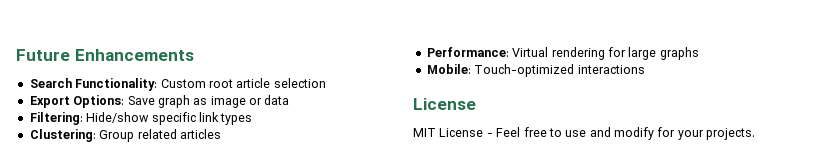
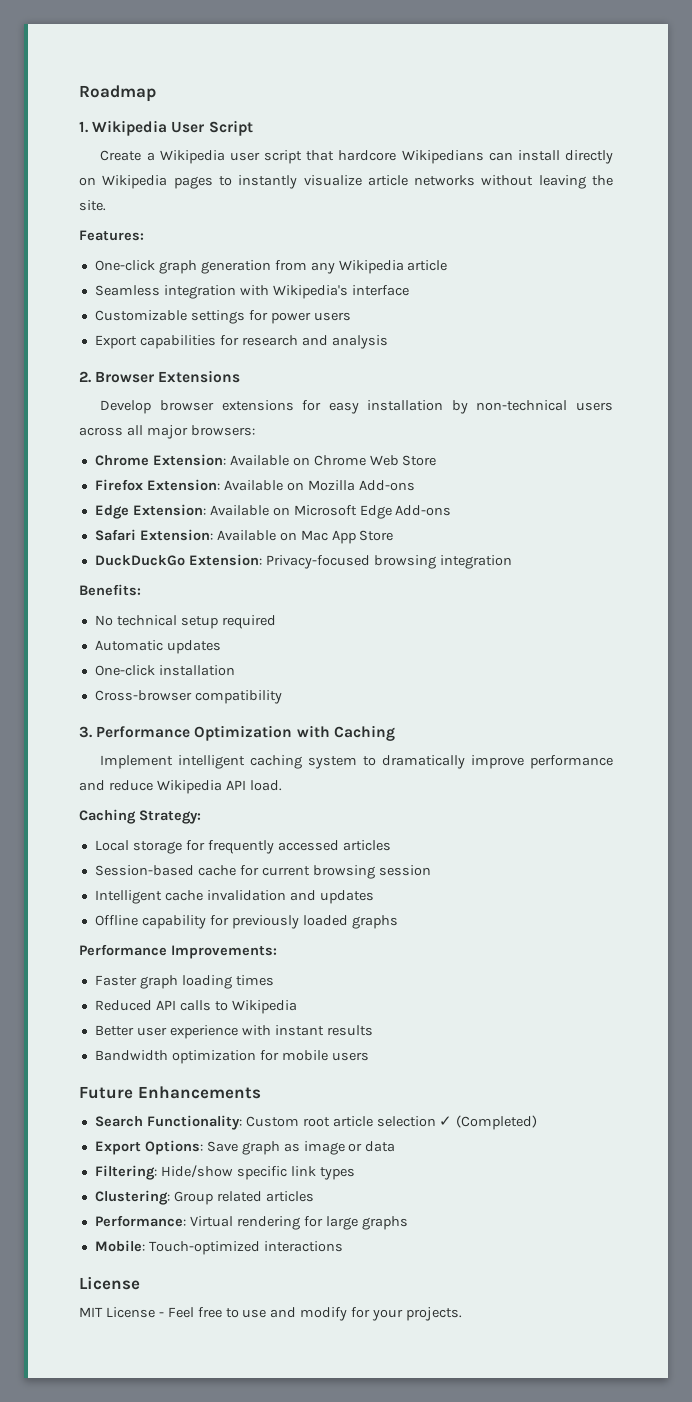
(16, 55) none -> [79,85,156,102] [79,120,253,136] [100,150,613,164] [79,175,614,189] [79,200,106,211] [79,230,144,241] [94,260,448,274] [94,285,409,299] [94,310,351,324] [94,335,388,349] [79,370,241,383] [100,400,613,414] [79,425,255,439] [94,454,437,466] [94,479,415,491] [94,504,452,519] [94,529,394,544] [94,554,512,569] [79,584,141,596] [94,615,276,629] [94,640,221,654] [94,665,235,676] [94,690,282,704] [79,725,395,741] [100,755,613,769] [79,780,282,794] [79,809,201,824] [94,840,391,854] [94,865,431,879] [94,890,374,904] [94,915,398,929] [79,944,277,959] [94,975,274,989] [94,1000,297,1014] [94,1025,373,1039] [94,1050,369,1064] Roadmap // 1. Wikipedia User Script // Create a Wikipedia user script that hardcore Wikipedians can install directly on Wikipedia pages to instantly visualize article networks without leaving the site. // Features: // One-click graph generation from any Wikipedia article // Seamless integration with Wikipedia's interface // Customizable settings for power users // Export capabilities for research and analysis // 2. Browser Extensions // Develop browser extensions for easy installation by non-technical users across all major browsers: // Chrome Extension: Available on Chrome Web Store // Firefox Extension: Available on Mozilla Add-ons // Edge Extension: Available on Microsoft Edge Add-ons // Safari Extension: Available on Mac App Store // DuckDuckGo Extension: Privacy-focused browsing integration // Benefits: // No technical setup required // Automatic updates // One-click installation // Cross-browser compatibility // 3. Performance Optimization with Caching // Implement intelligent caching system to dramatically improve performance and reduce Wikipedia API load. // Caching Strategy: // Local storage for frequently accessed articles // Session-based cache for current browsing session // Intelligent cache invalidation and updates // Offline capability for previously loaded graphs // Performance Improvements: // Faster graph loading times // Reduced API calls to Wikipedia // Better user experience with instant results // Bandwidth optimization for mobile users //
(326, 83) none -> [439,1115,538,1130] ✓ (Completed)

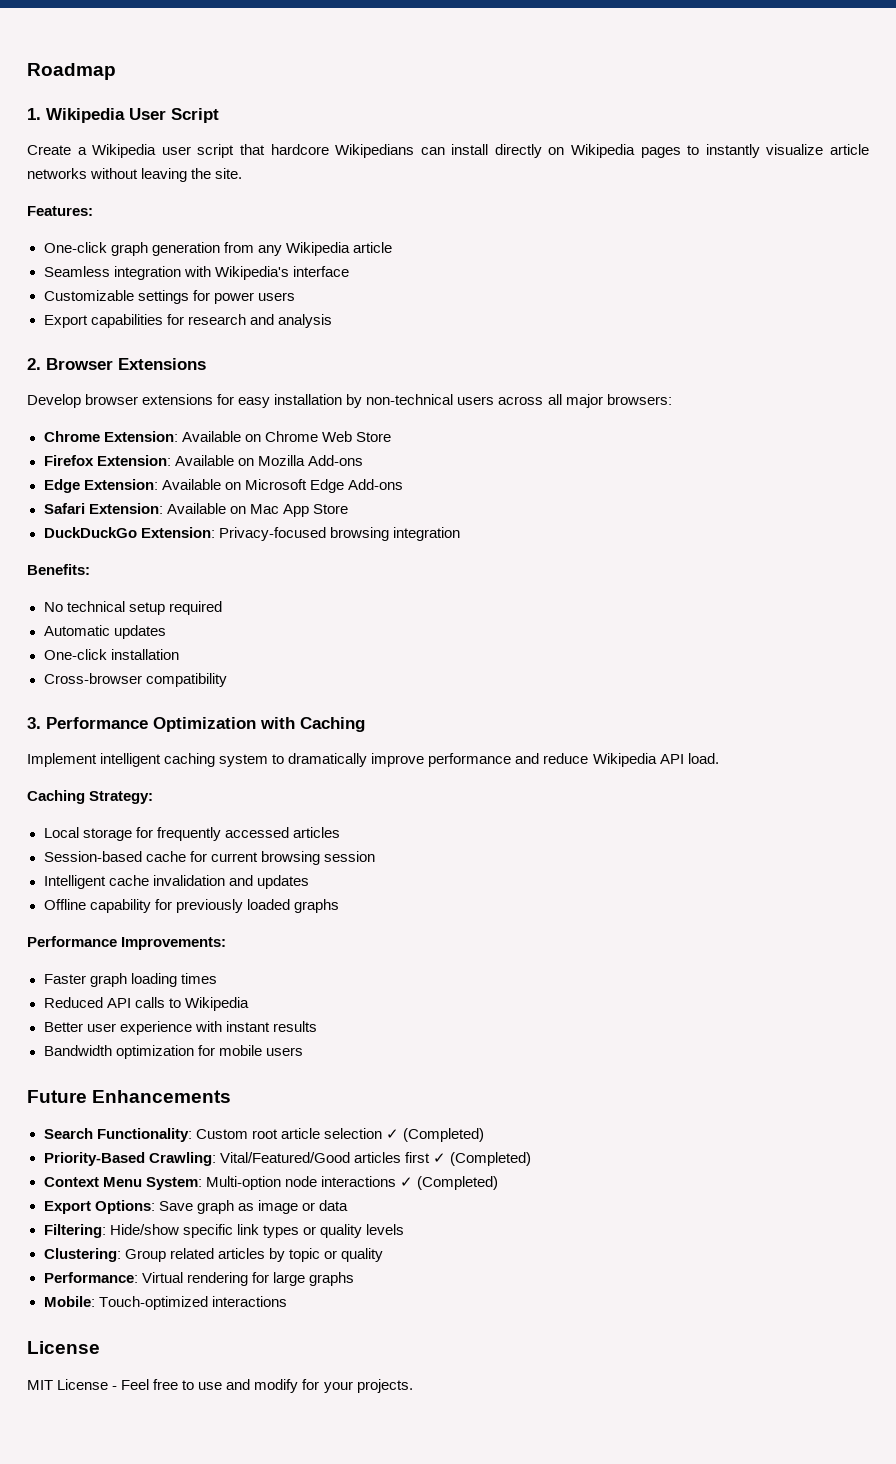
(538, 1122) none -> [43,1152,531,1166] [43,1176,498,1190] // Priority-Based Crawling: Vital/Featured/Good articles first ✓ (Completed) // Context Menu System: Multi-option node interactions ✓ (Completed)
(355, 1173) none -> [302,1224,404,1238] or quality levels
(314, 1196) none -> [268,1248,383,1262] by topic or quality

